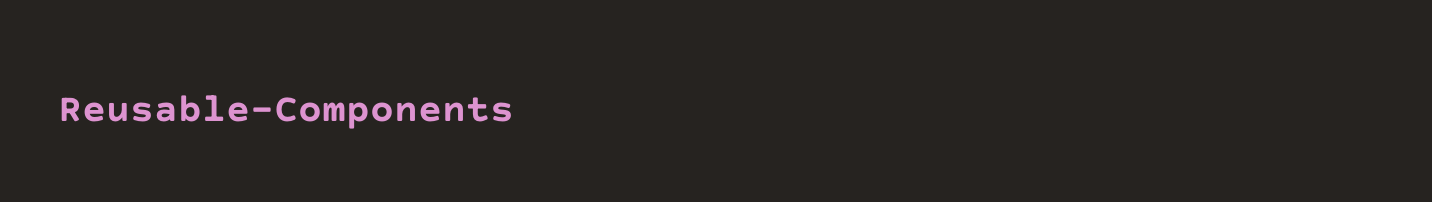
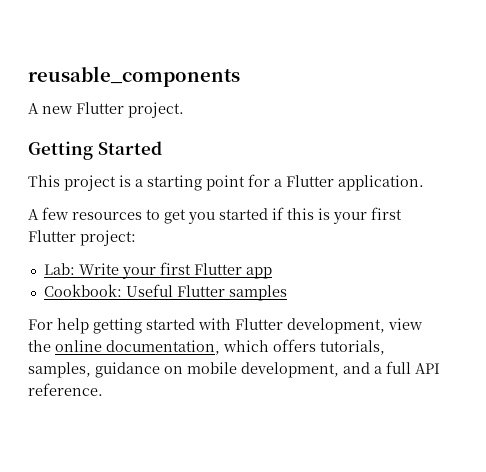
[58,95,514,129] Reusable-Components -> [28,66,240,87] [28,102,184,118] [28,141,162,160] [28,174,424,191] [28,207,402,224] [28,230,136,246] [43,262,272,279] [43,284,287,301] [28,318,423,334] [28,339,385,355] [28,361,440,378] [28,383,103,396] reusable_components // A new Flutter project. // Getting Started // This project is a starting point for a Flutter application. // A few resources to get you started if this is your first Flutter project: // Lab: Write your first Flutter app // Cookbook: Useful Flutter samples // For help getting started with Flutter development, view the online documentation, which offers tutorials, samples, guidance on mobile development, and a full API reference.

